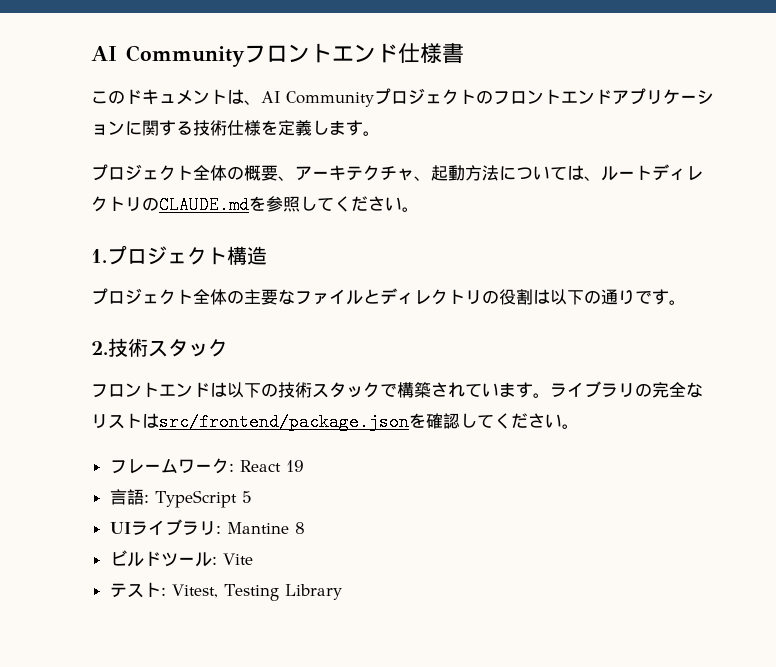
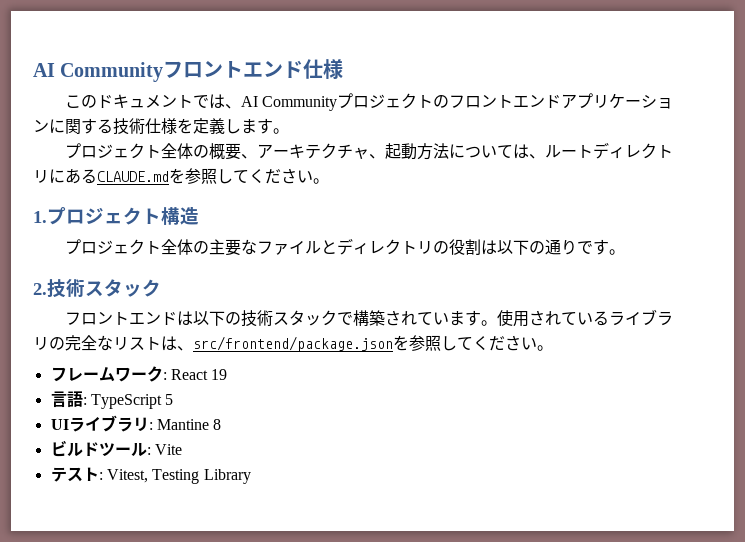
[442,43,464,63] 書 -> (344, 69) none
(227, 96) none -> [192,95,209,108] で
[142,197,159,211] の -> [49,168,97,184] にある
(550, 395) none -> [496,310,609,327] 使用されている
[159,413,460,431] src/frontend/package.jsonを確認 -> [177,335,441,352] 、src/frontend/package.jsonを参照

